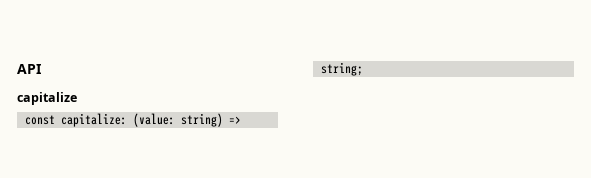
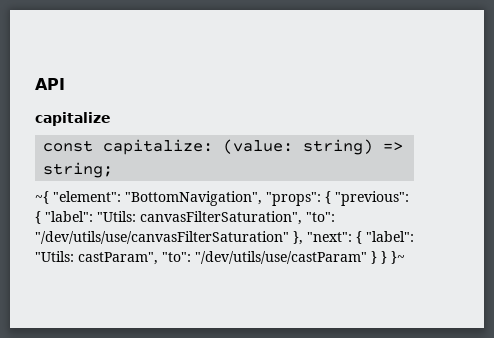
(363, 69) none -> [35,191,409,206] [35,211,335,225] [35,231,414,245] [35,251,405,265] // ~{ "element": "BottomNavigation", "props": { "previous": { "label": "Utils: canvasFilterSaturation", "to": "/dev/utils/use/canvasFilterSaturation" }, "next": { "label": "Utils: castParam", "to": "/dev/utils/use/castParam" } } }~

